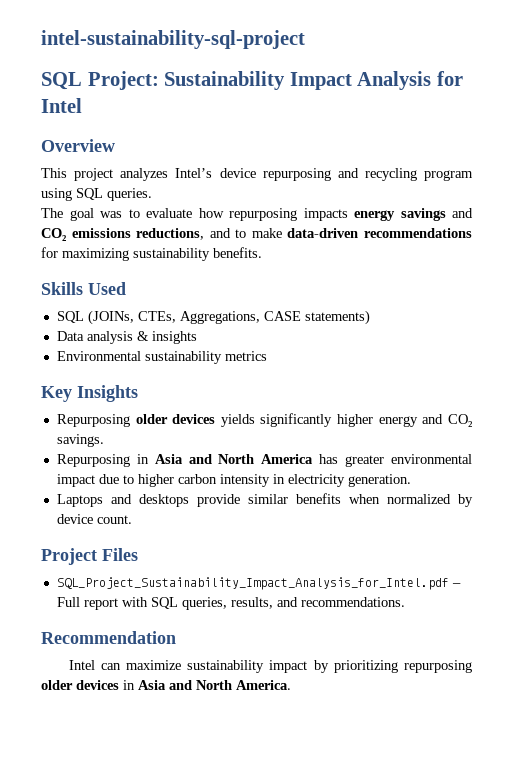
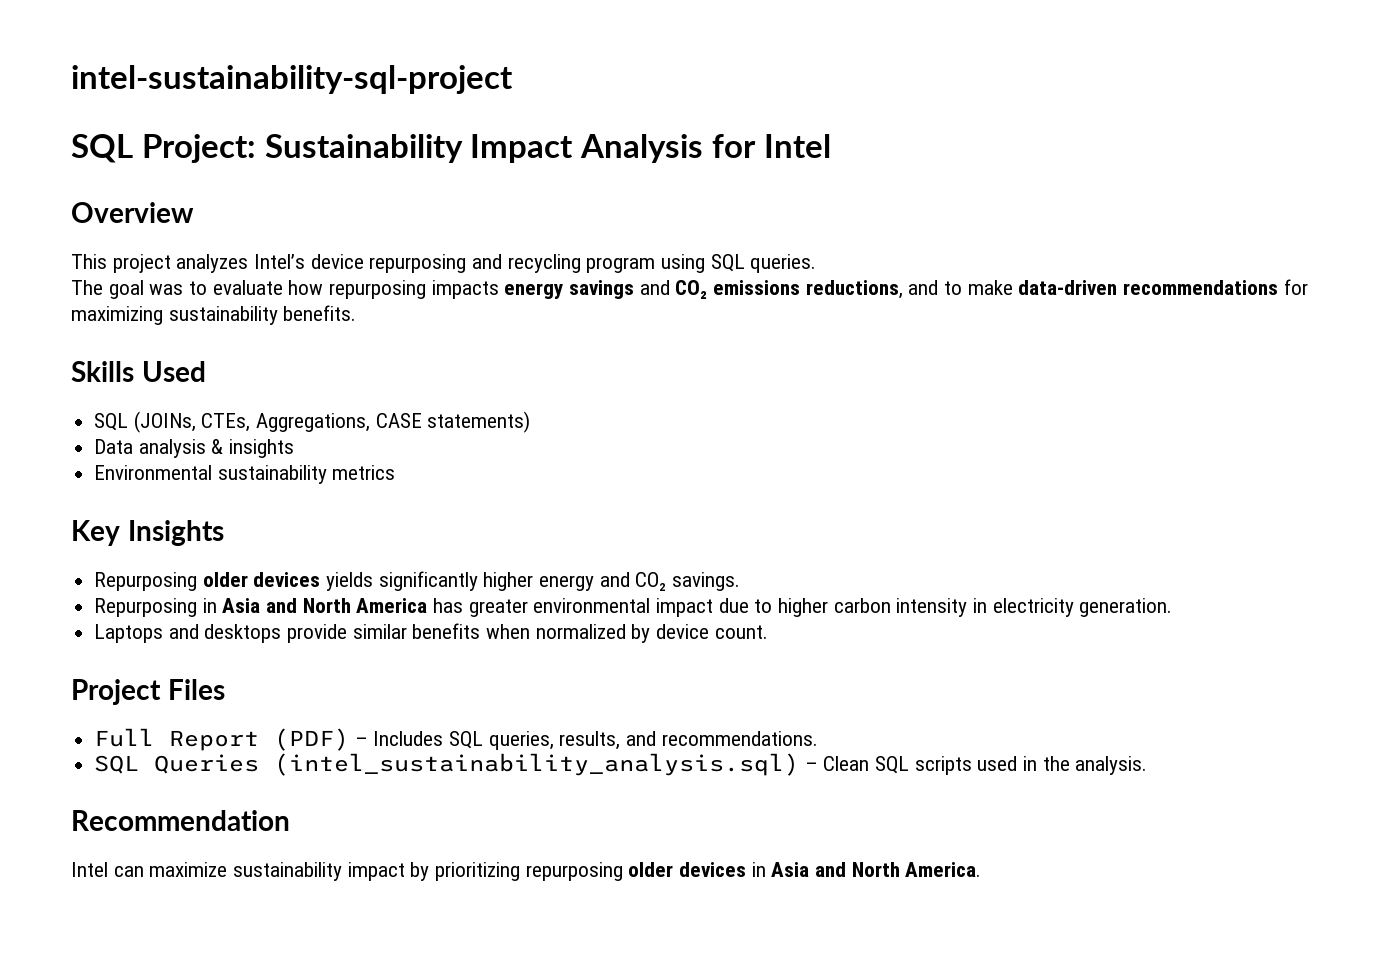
[56,577,461,590] [56,597,148,610] SQL_Project_Sustainability_Impact_Analysis_for_Intel.pdf – Full report with -> [94,728,444,751] Full Report (PDF) – Includes
(405, 602) none -> [94,753,1148,776] // SQL Queries (intel_sustainability_analysis.sql) – Clean SQL scripts used in the analysis.

